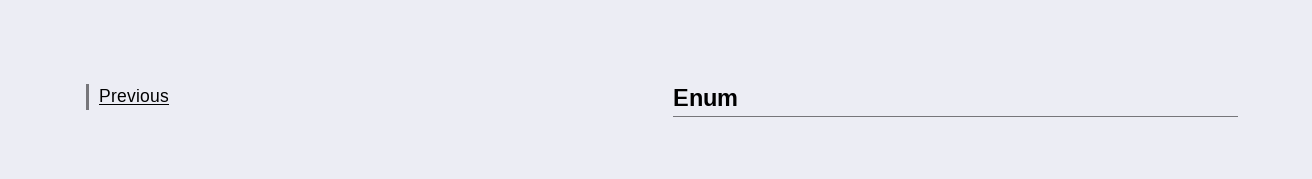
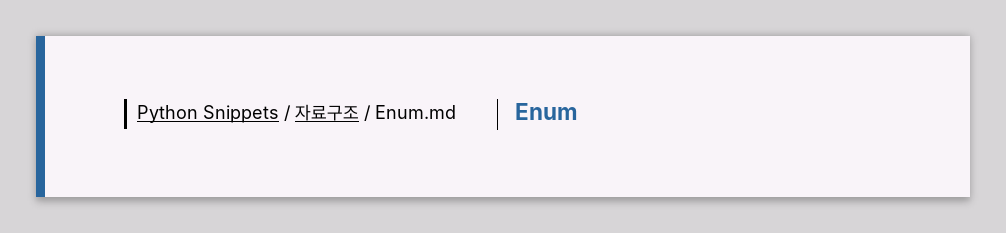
[98,89,169,102] Previous -> [137,104,457,123] Python Snippets / 자료구조 / Enum.md

